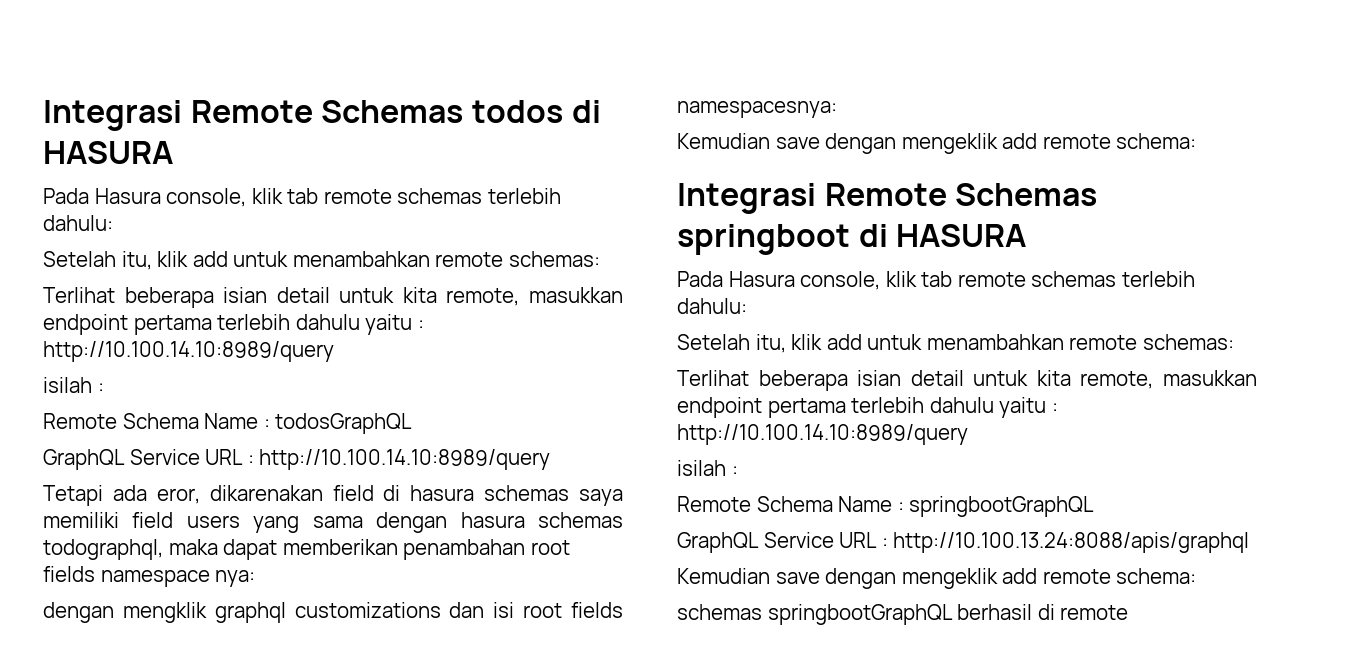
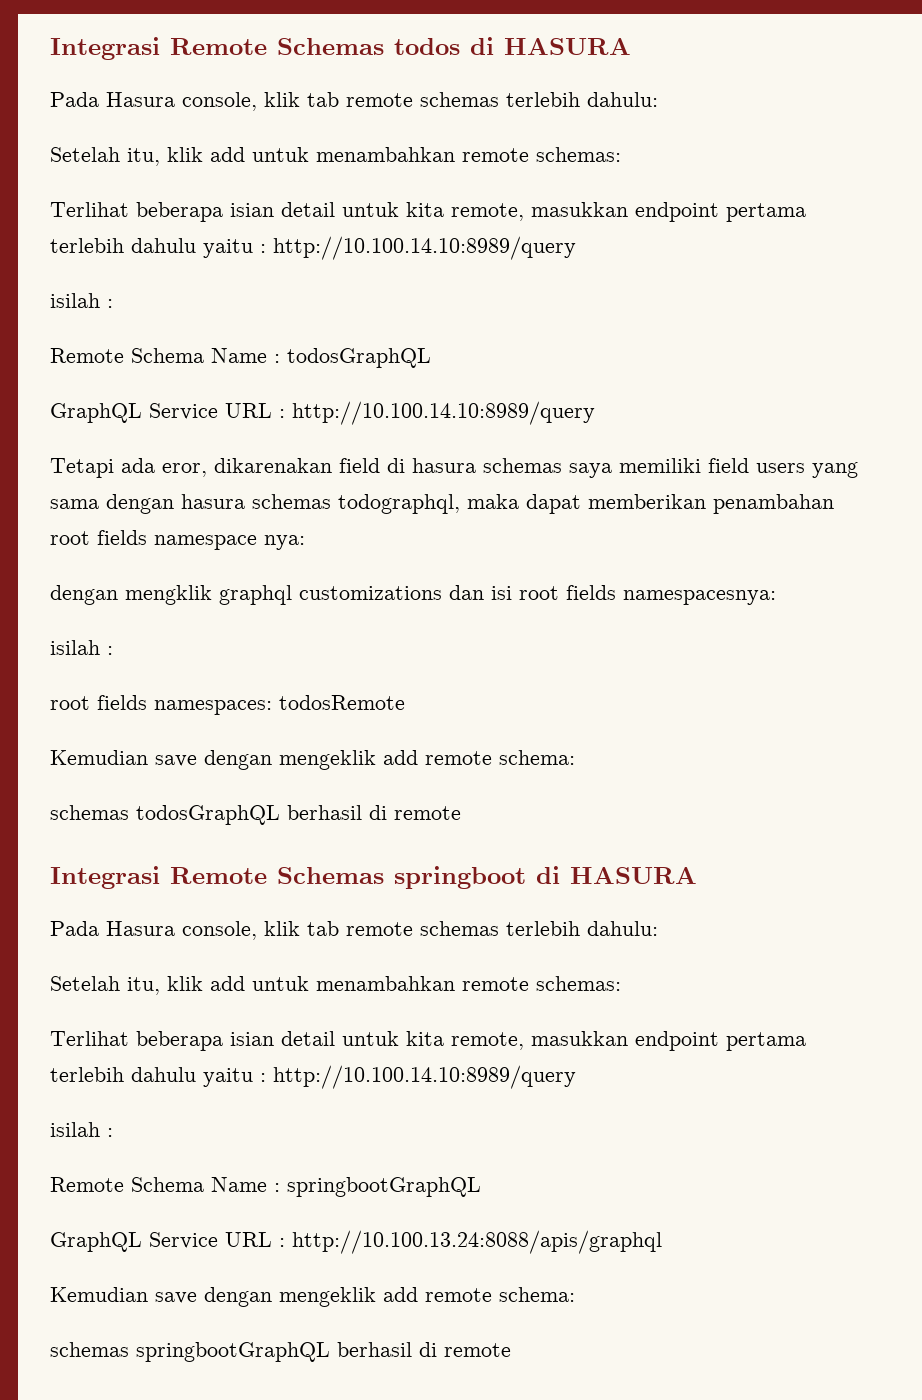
[677,133,1197,154] // Kemudian save dengan mengeklik add remote schema: -> [50,640,113,655] [50,695,405,715] [50,750,575,770] [50,805,461,825] // isilah : // root fields namespaces: todosRemote // Kemudian save dengan mengeklik add remote schema: // schemas todosGraphQL berhasil di remote

